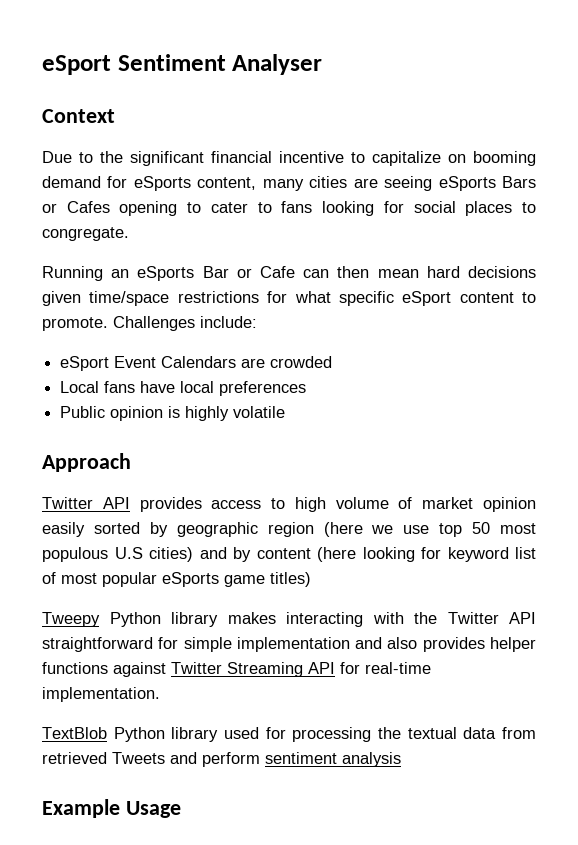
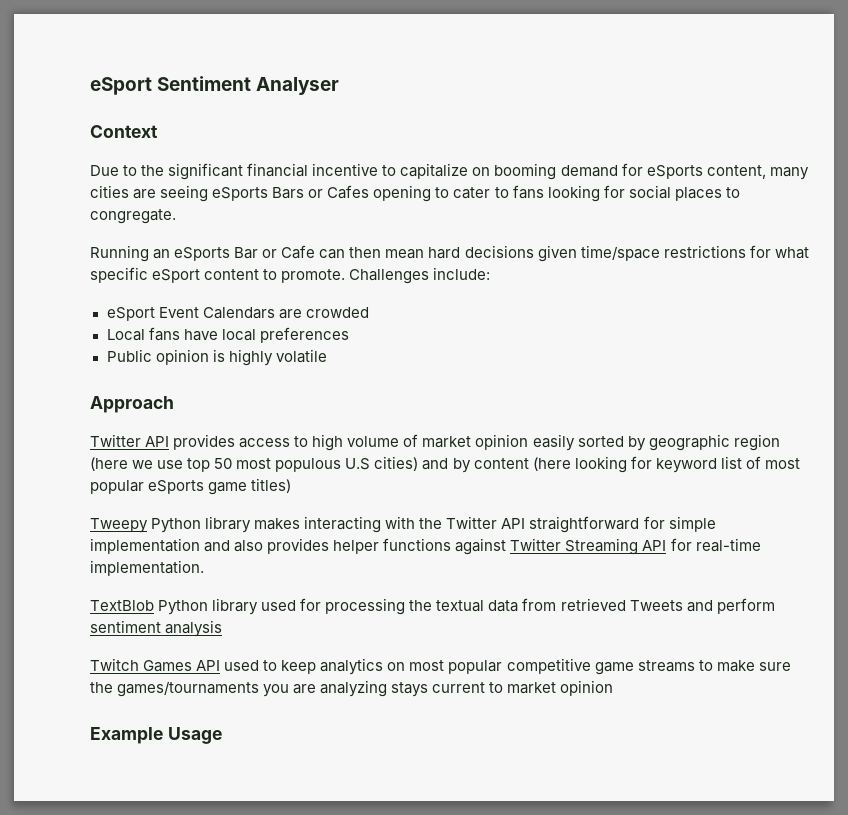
(401, 759) none -> [90,658,791,675] [90,680,614,697] // Twitch Games API used to keep analytics on most popular competitive game streams to make sure the games/tournaments you are analyzing stays current to market opinion

